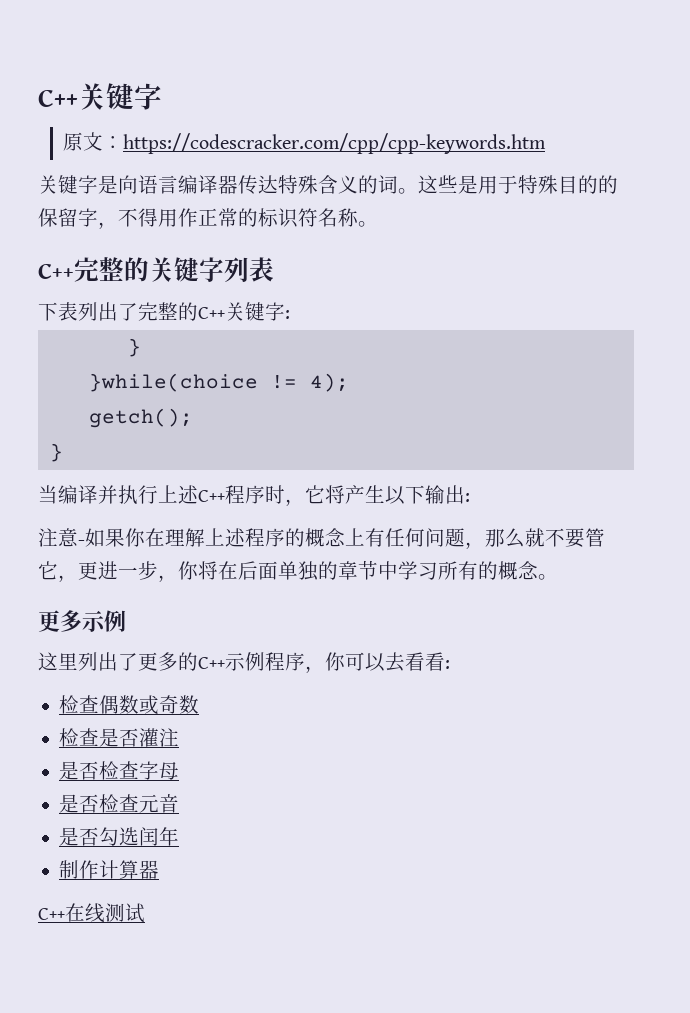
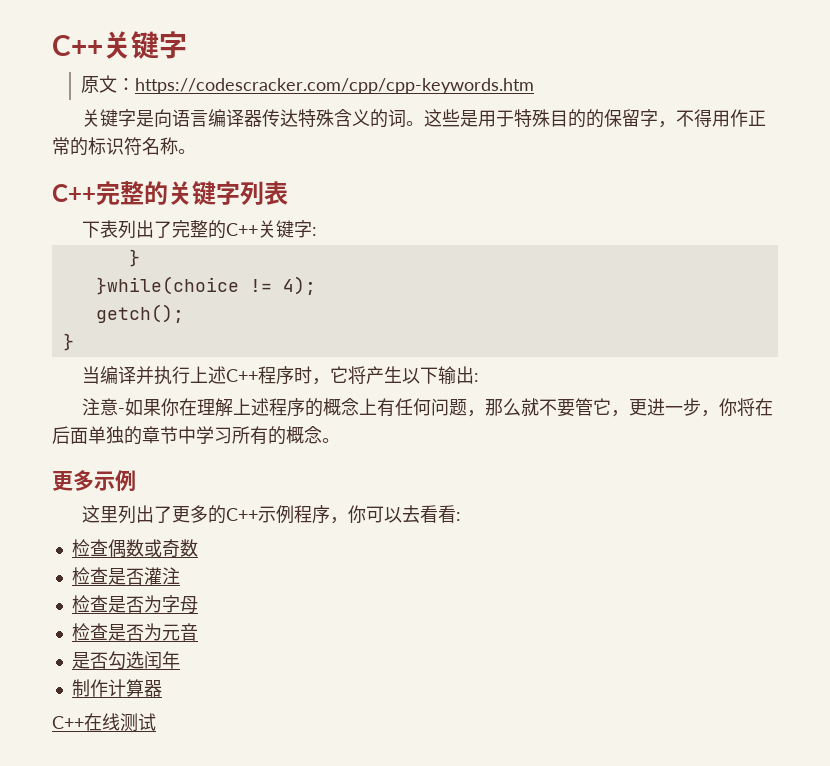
[59,761,140,780] 是否检查 -> [71,595,162,613] 检查是否为
[59,794,140,813] 是否检查 -> [71,623,162,641] 检查是否为

